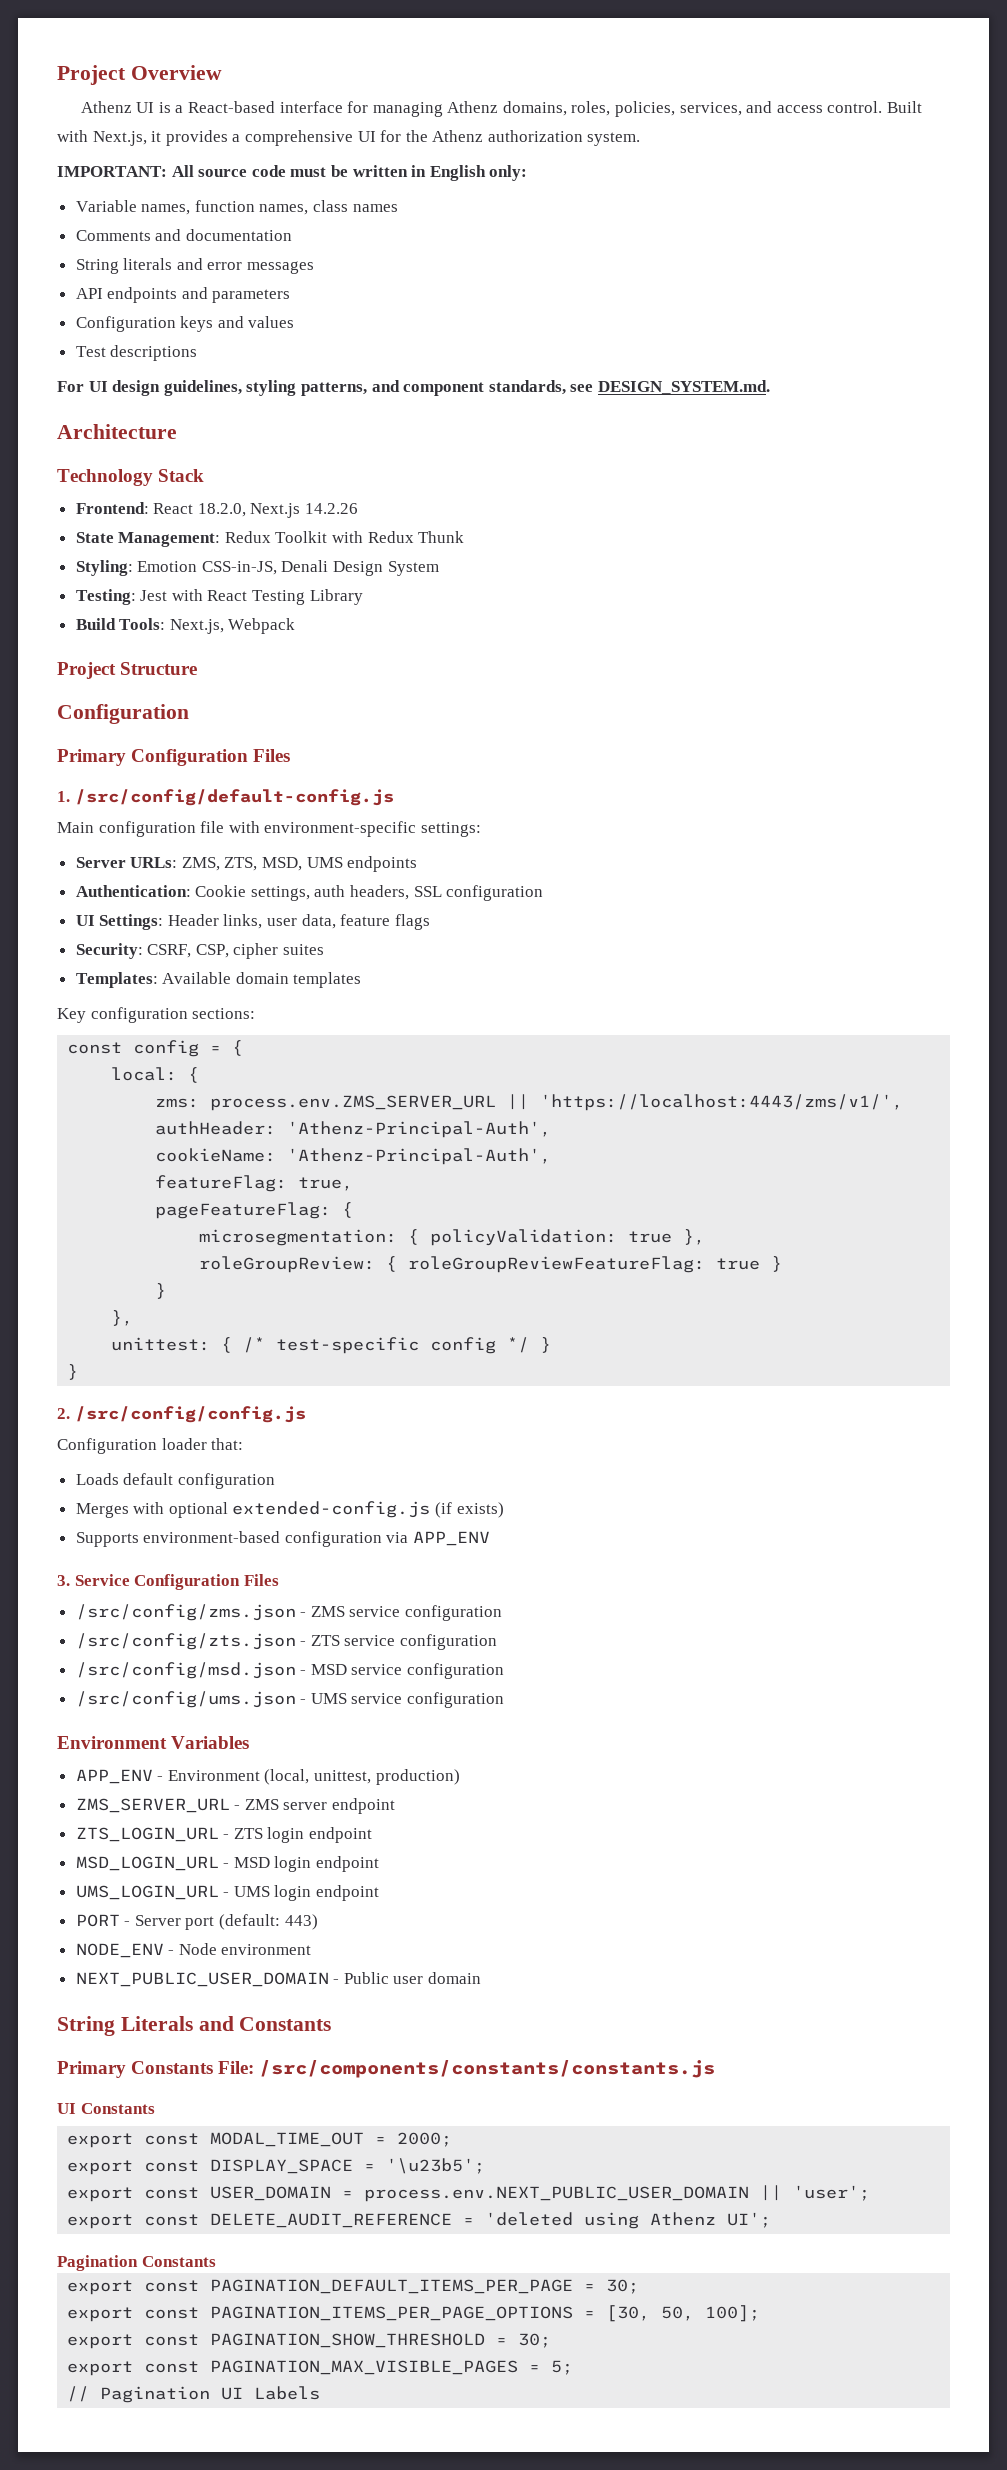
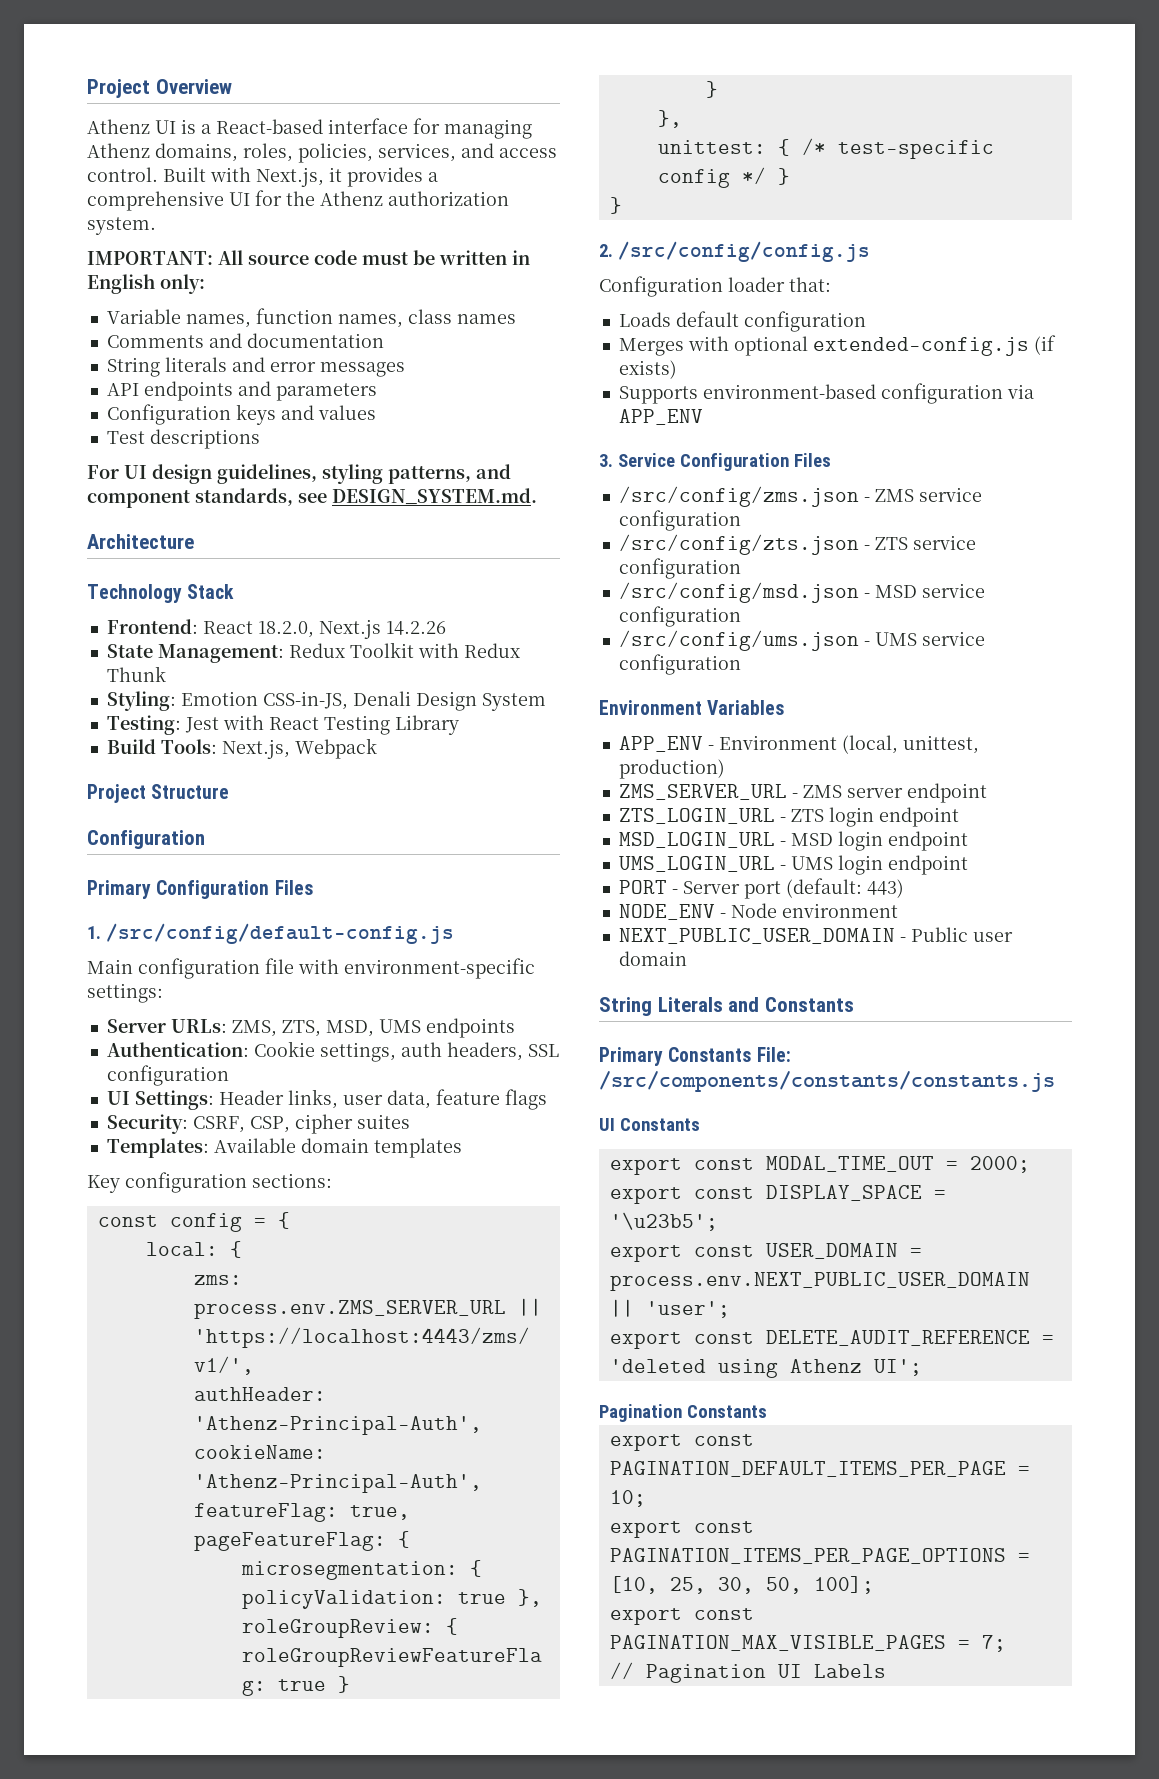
[606,2279,640,2294] 30; -> [609,1490,646,1507] 10;
[606,2305,651,2322] [30, -> [609,1576,754,1594] [10, 25, 30,
[67,2333,552,2349] // export const PAGINATION_SHOW_THRESHOLD = 30; -> (874, 1585) none
[551,2360,574,2375] 5; -> [981,1635,1006,1652] 7;

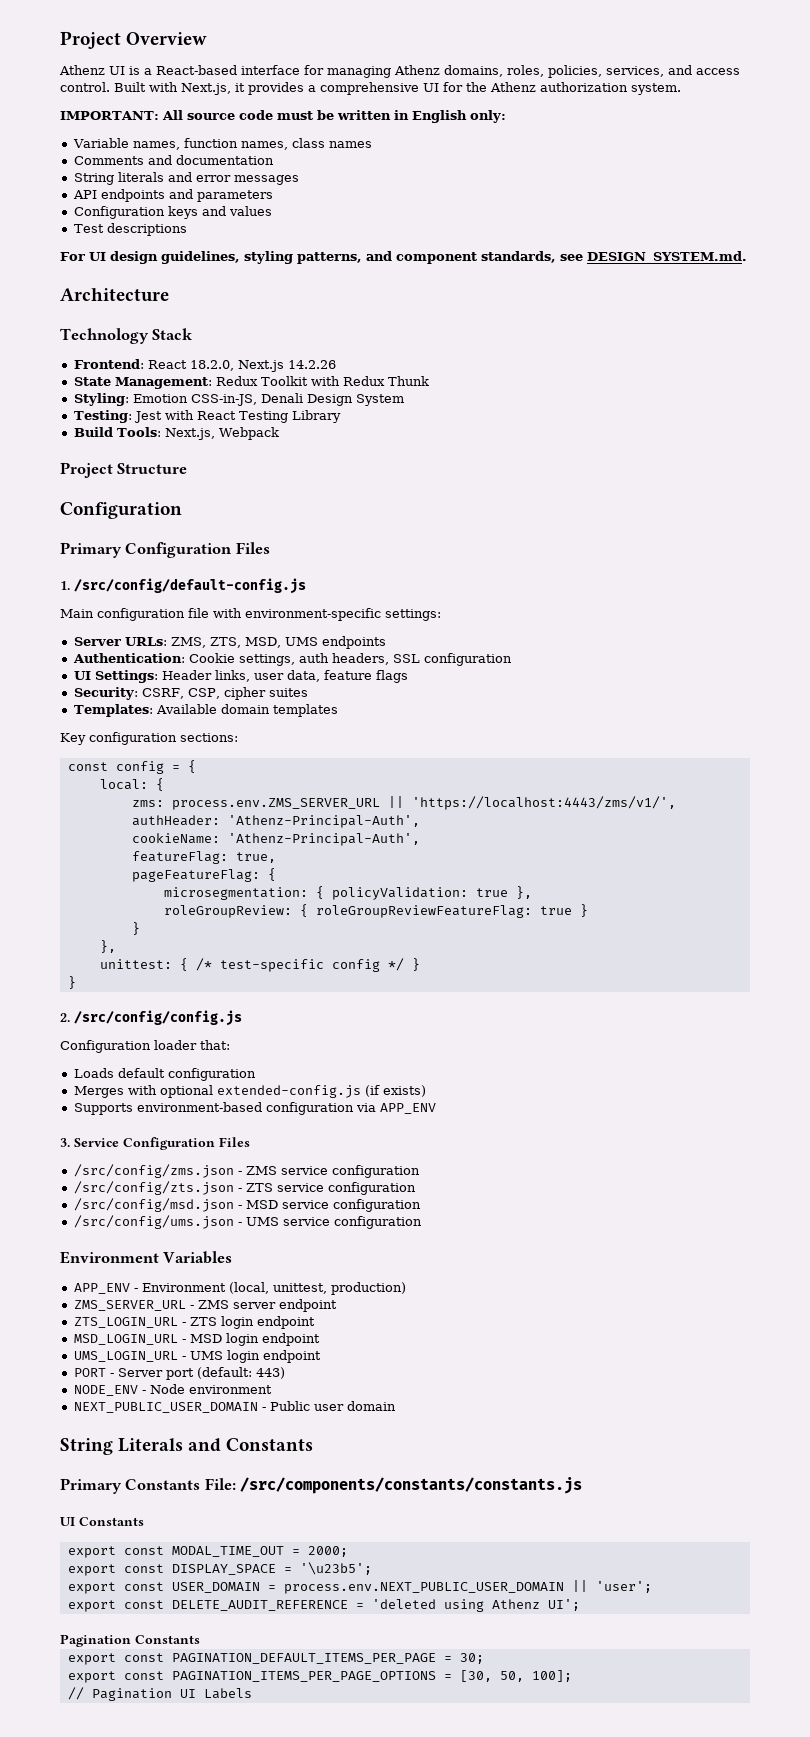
[609,1490,646,1507] 10; -> [459,1653,484,1664] 30;
[609,1576,754,1594] [10, 25, 30, -> [459,1670,492,1682] [30,
[609,1608,754,1625] [609,1635,1006,1652] // export const PAGINATION_MAX_VISIBLE_PAGES = 7; -> (572, 1676) none

